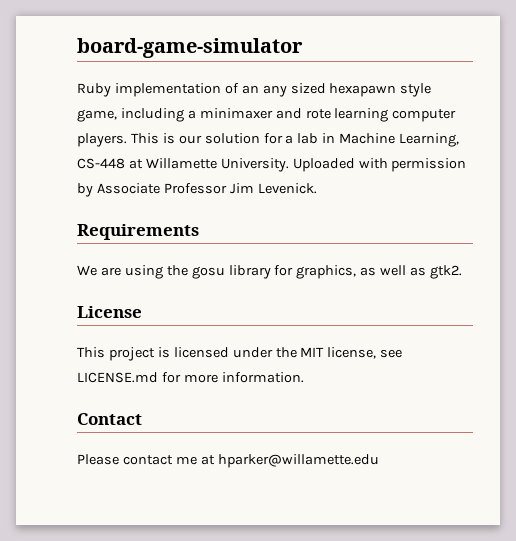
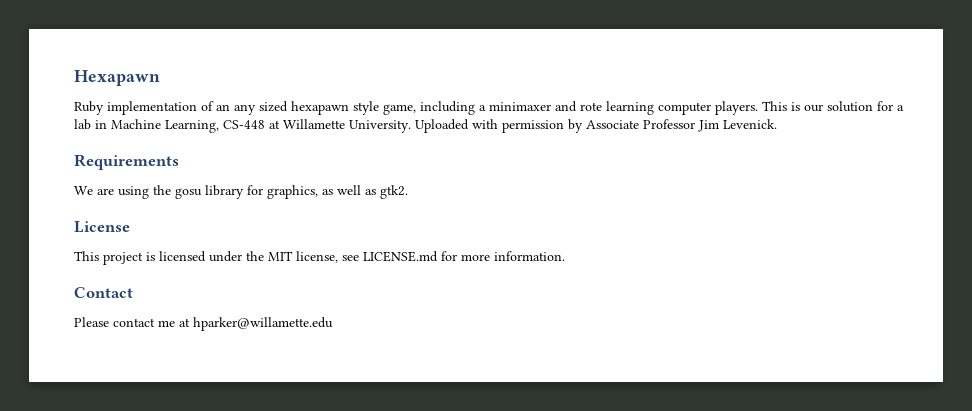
[77,38,303,58] board-game-simulator -> [74,70,160,86] Hexapawn

